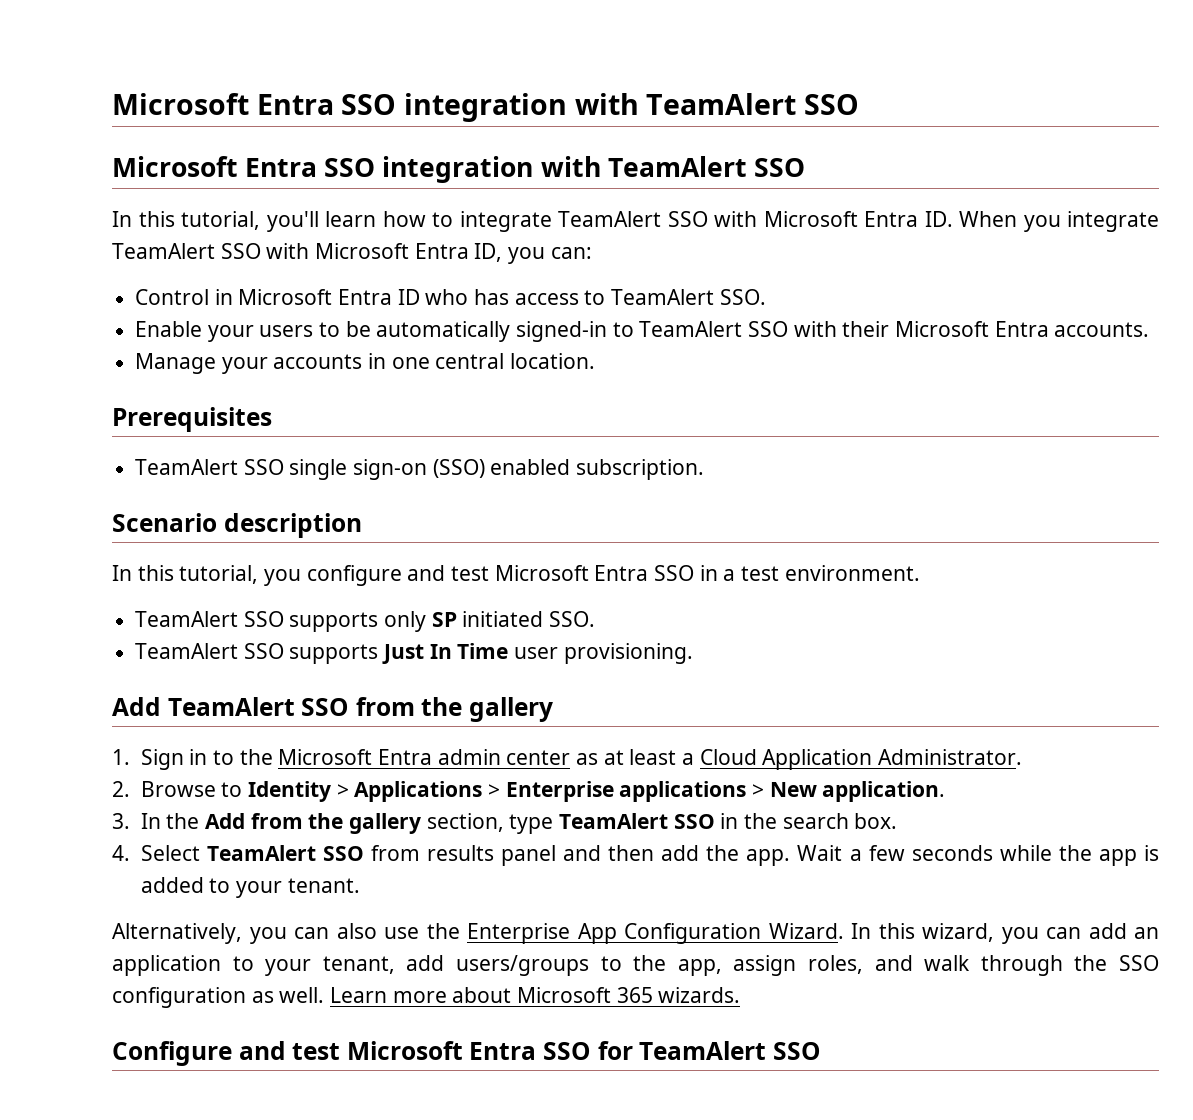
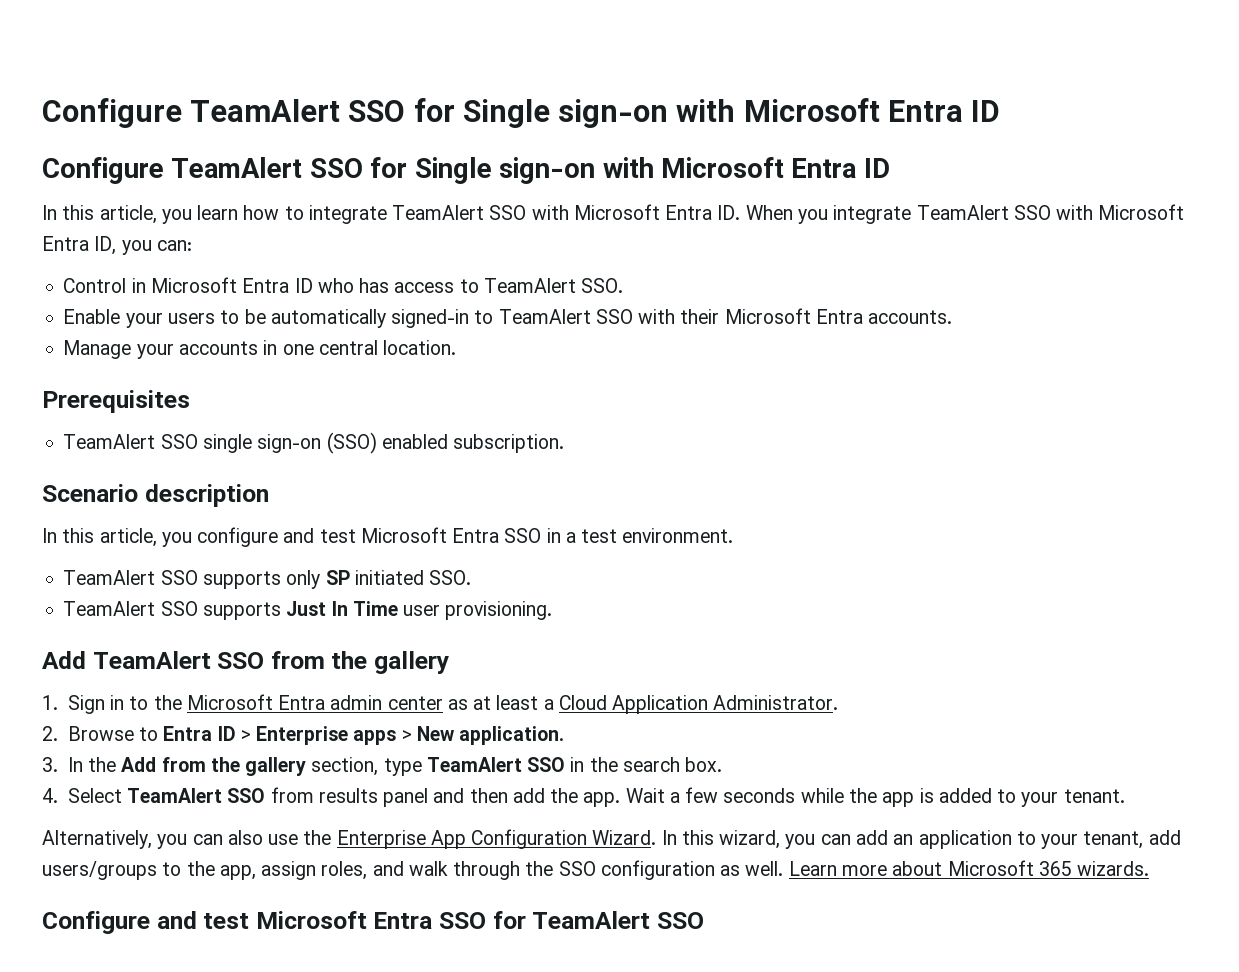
[112,93,860,122] [112,156,805,183] [112,211,319,232] Microsoft Entra SSO integration with TeamAlert SSO // Microsoft Entra SSO integration with TeamAlert SSO // In this tutorial, you'll -> [42,98,1001,128] [42,157,890,184] [42,205,192,224] Configure TeamAlert SSO for Single sign-on with Microsoft Entra ID // Configure TeamAlert SSO for Single sign-on with Microsoft Entra ID // In this article, you
[179,565,259,584] tutorial, -> [99,528,157,547] article,
[247,781,483,802] Identity > Applications -> [163,726,236,741] Entra ID
[619,781,747,802] applications -> [353,730,397,745] apps

